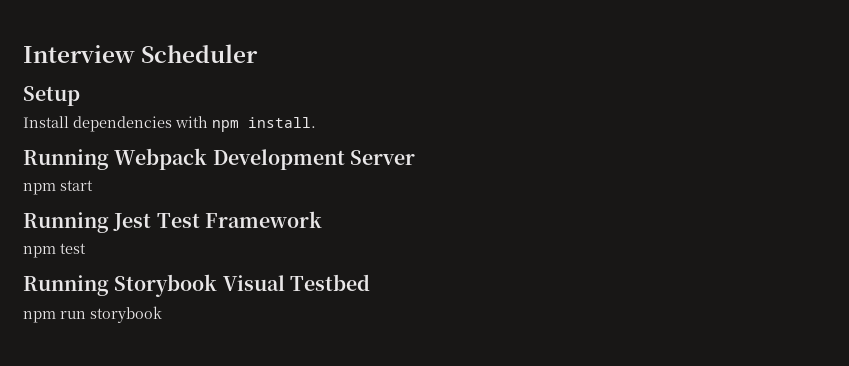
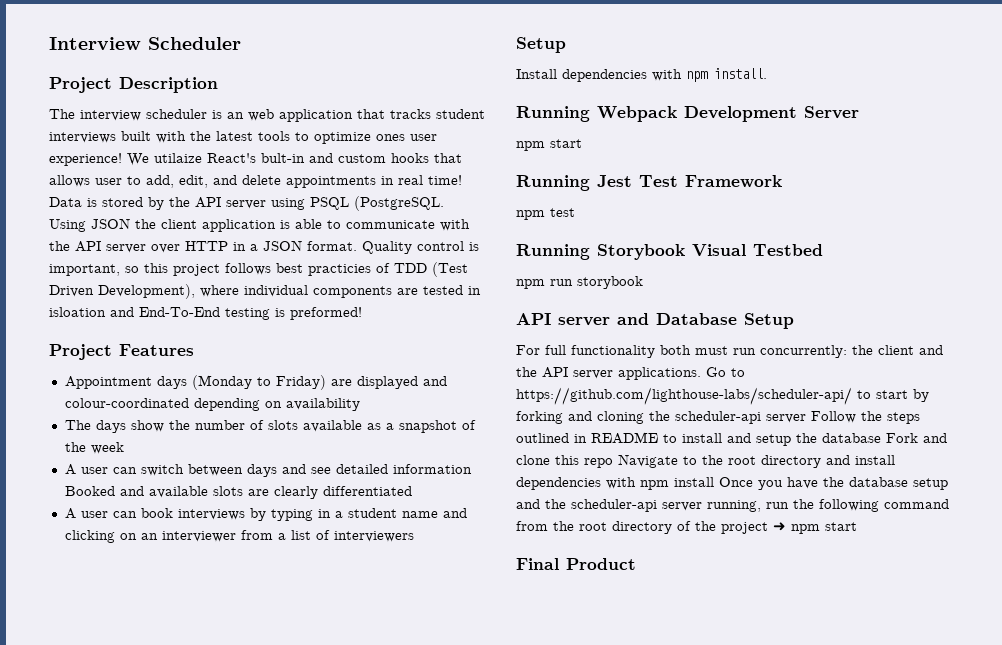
(259, 53) none -> [49,77,218,93] [49,109,485,122] [49,131,437,144] [49,153,462,166] [49,175,462,188] [49,196,444,211] [49,218,470,232] [49,240,479,254] [49,262,468,277] [49,284,481,299] [49,307,362,320] [49,344,194,360] [64,375,447,390] [64,398,360,411] [64,420,476,433] [64,442,124,454] [64,464,472,477] [64,486,412,499] [64,508,467,521] [64,530,414,543] // Project Description // The interview scheduler is an web application that tracks student interviews built with the latest tools to optimize ones user experience! We utilaize React's bult-in and custom hooks that allows user to add, edit, and delete appointments in real time! Data is stored by the API server using PSQL (PostgreSQL. Using JSON the client application is able to communicate with the API server over HTTP in a JSON format. Quality control is important, so this project follows best practicies of TDD (Test Driven Development), where individual components are tested in isloation and End-To-End testing is preformed! // Project Features // Appointment days (Monday to Friday) are displayed and colour-coordinated depending on availability // The days show the number of slots available as a snapshot of the week // A user can switch between days and see detailed information Booked and available slots are clearly differentiated // A user can book interviews by typing in a student name and clicking on an interviewer from a list of interviewers
(162, 314) none -> [516,313,794,329] [516,345,943,358] [516,367,745,380] [516,387,929,405] [516,411,920,424] [516,432,947,446] [516,454,895,468] [516,477,948,490] [516,499,949,512] [516,521,857,534] [516,558,636,570] // API server and Database Setup // For full functionality both must run concurrently: the client and the API server applications. Go to https://github.com/lighthouse-labs/scheduler-api/ to start by forking and cloning the scheduler-api server Follow the steps outlined in README to install and setup the database Fork and clone this repo Navigate to the root directory and install dependencies with npm install Once you have the database setup and the scheduler-api server running, run the following command from the root directory of the project ➜ npm start // Final Product

